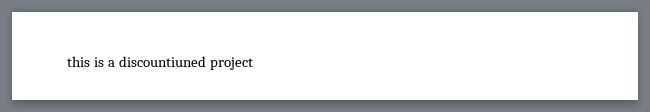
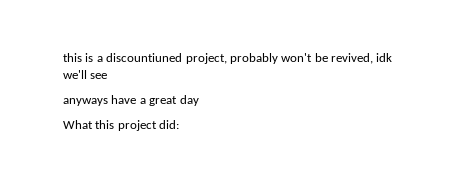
[209,57,253,70] project -> [185,53,393,64] [63,70,108,79] [63,95,199,106] [63,120,180,131] project, probably won't be revived, idk we'll see // anyways have a great day // What this project did:

